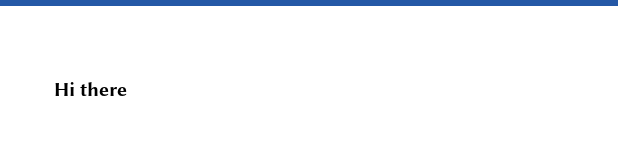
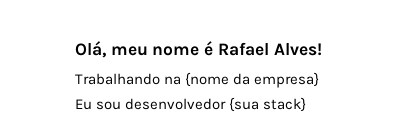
[54,82,128,96] Hi there -> [75,41,322,58] [75,72,320,88] [75,97,307,112] Olá, meu nome é Rafael Alves! // Trabalhando na {nome da empresa} // Eu sou desenvolvedor {sua stack}

